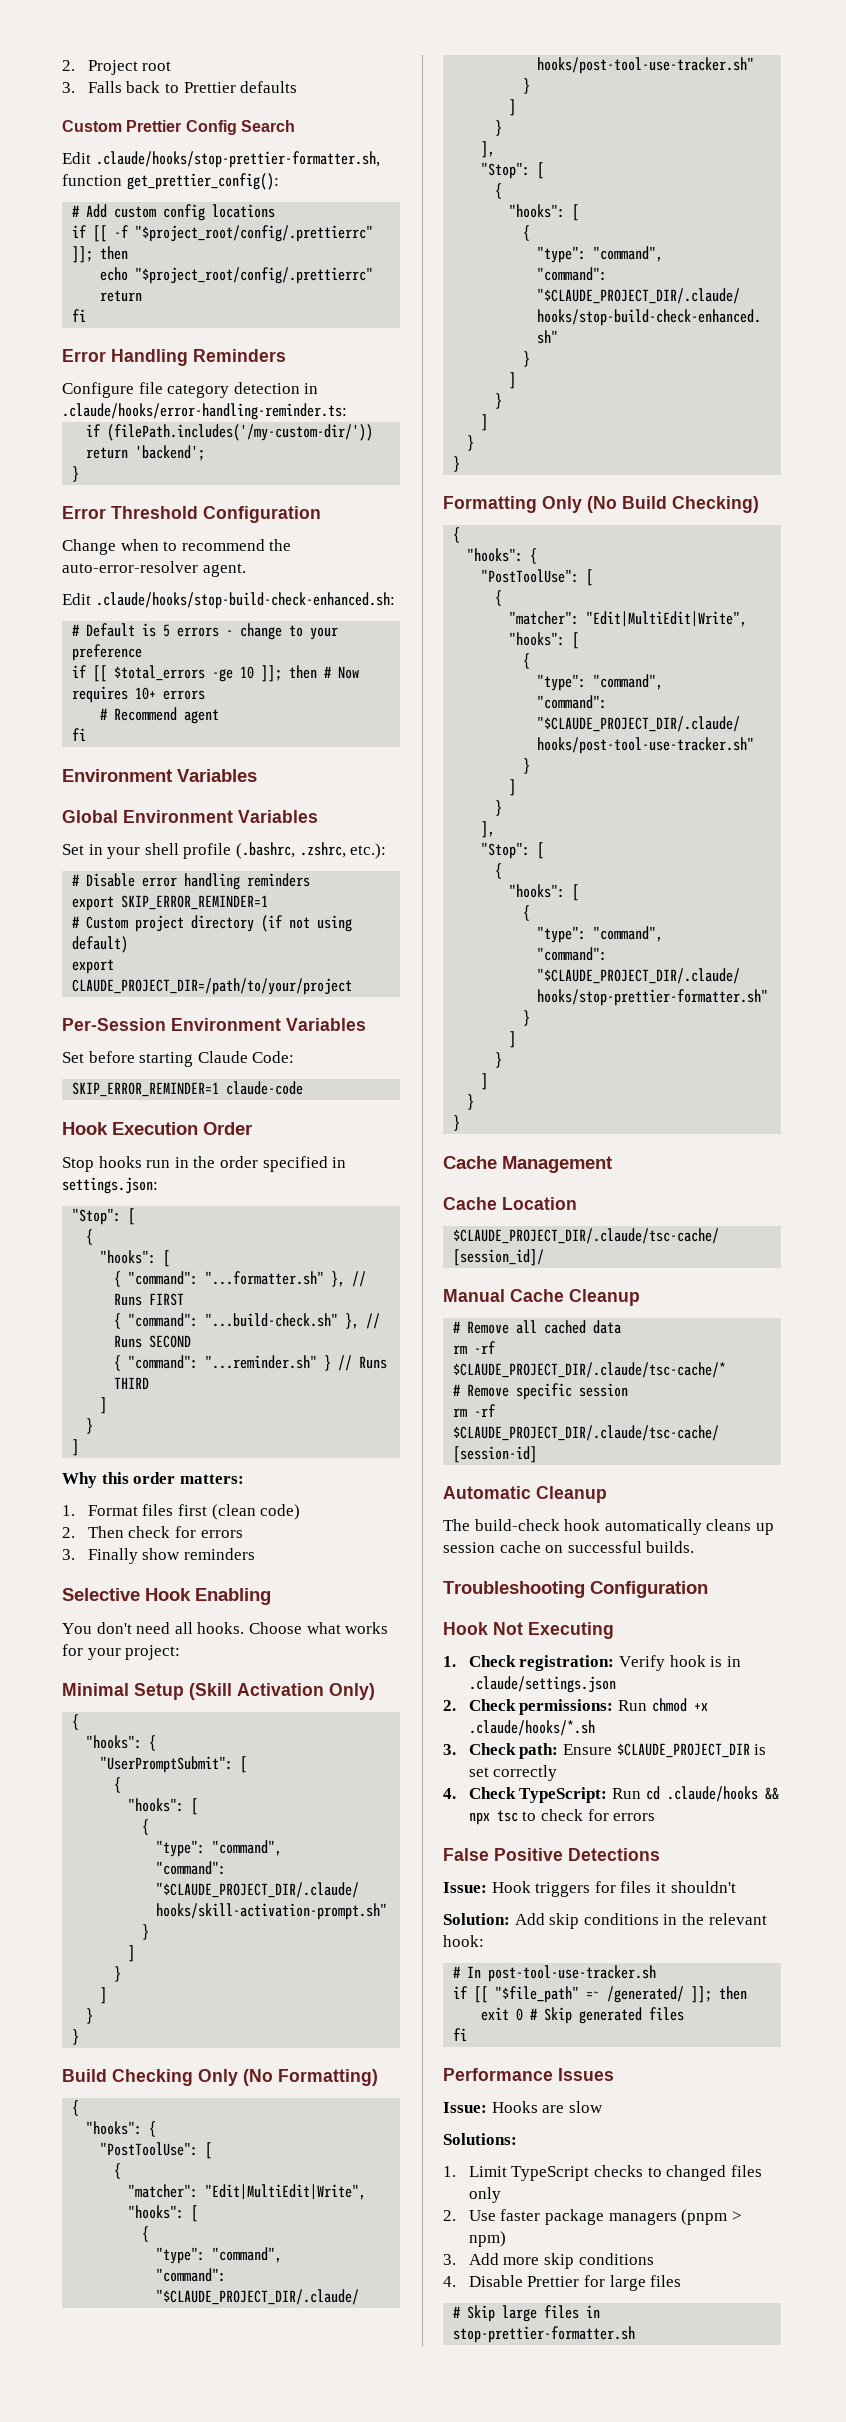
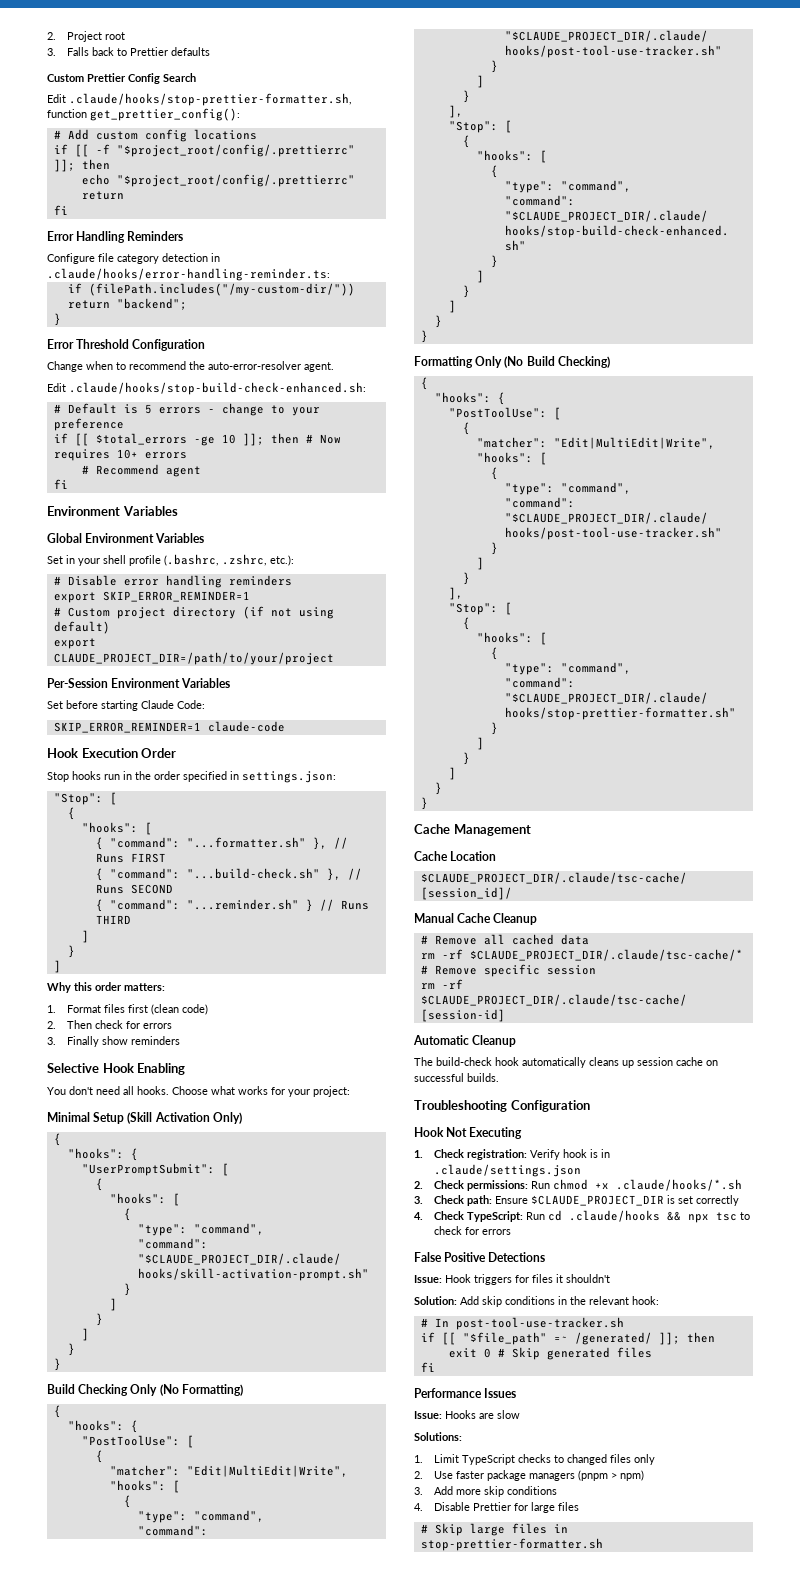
[107,424,374,441] [86,445,206,461] (filePath.includes('/my-custom-dir/')) return 'backend'; -> [88,283,355,296] [67,298,187,310] (filePath.includes("/my-custom-dir/")) return "backend";

